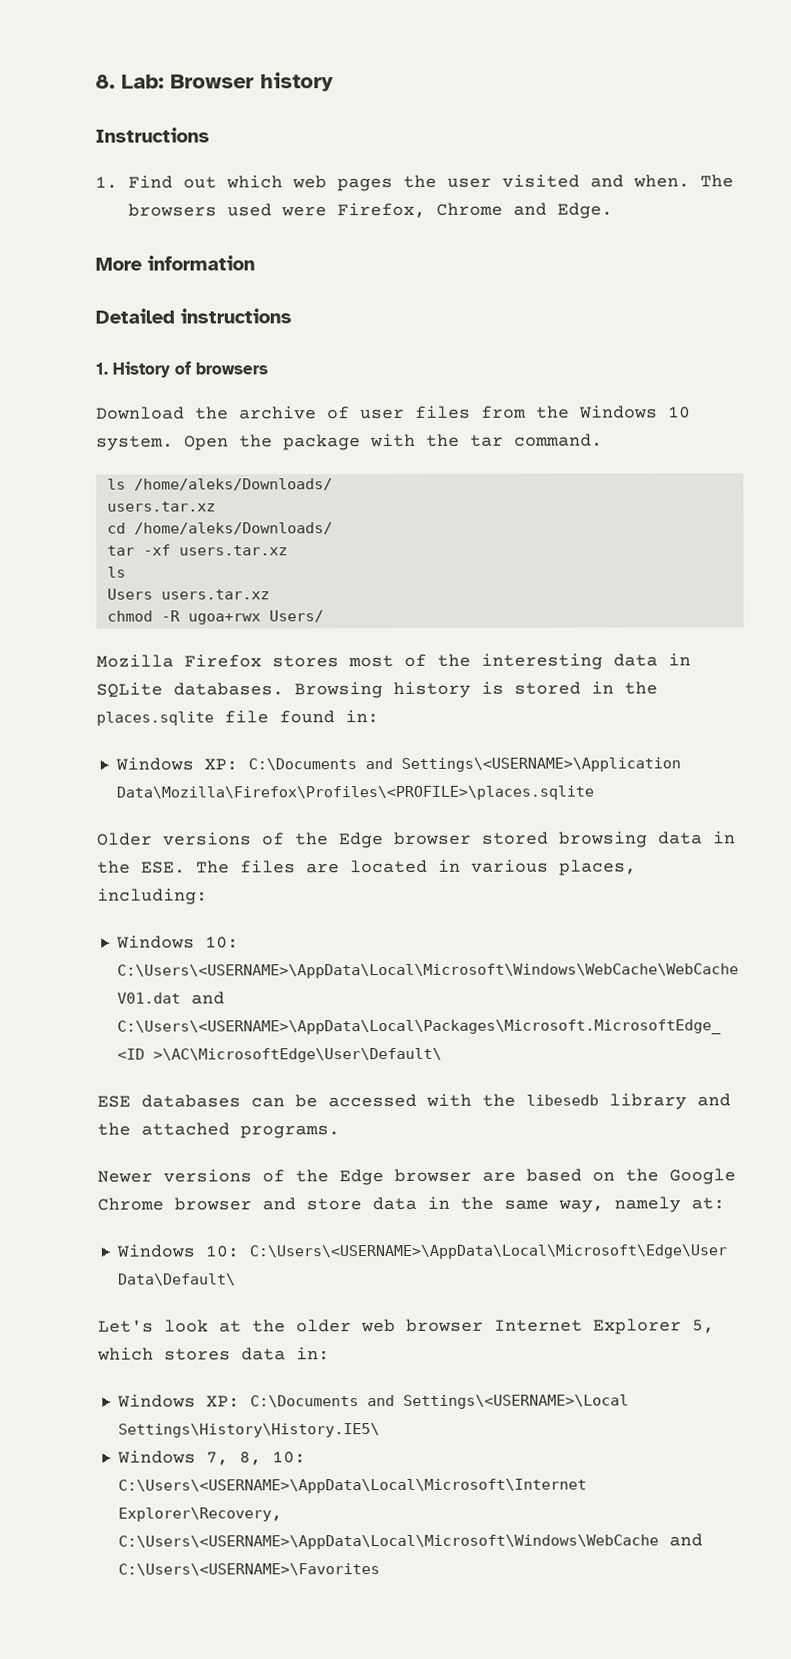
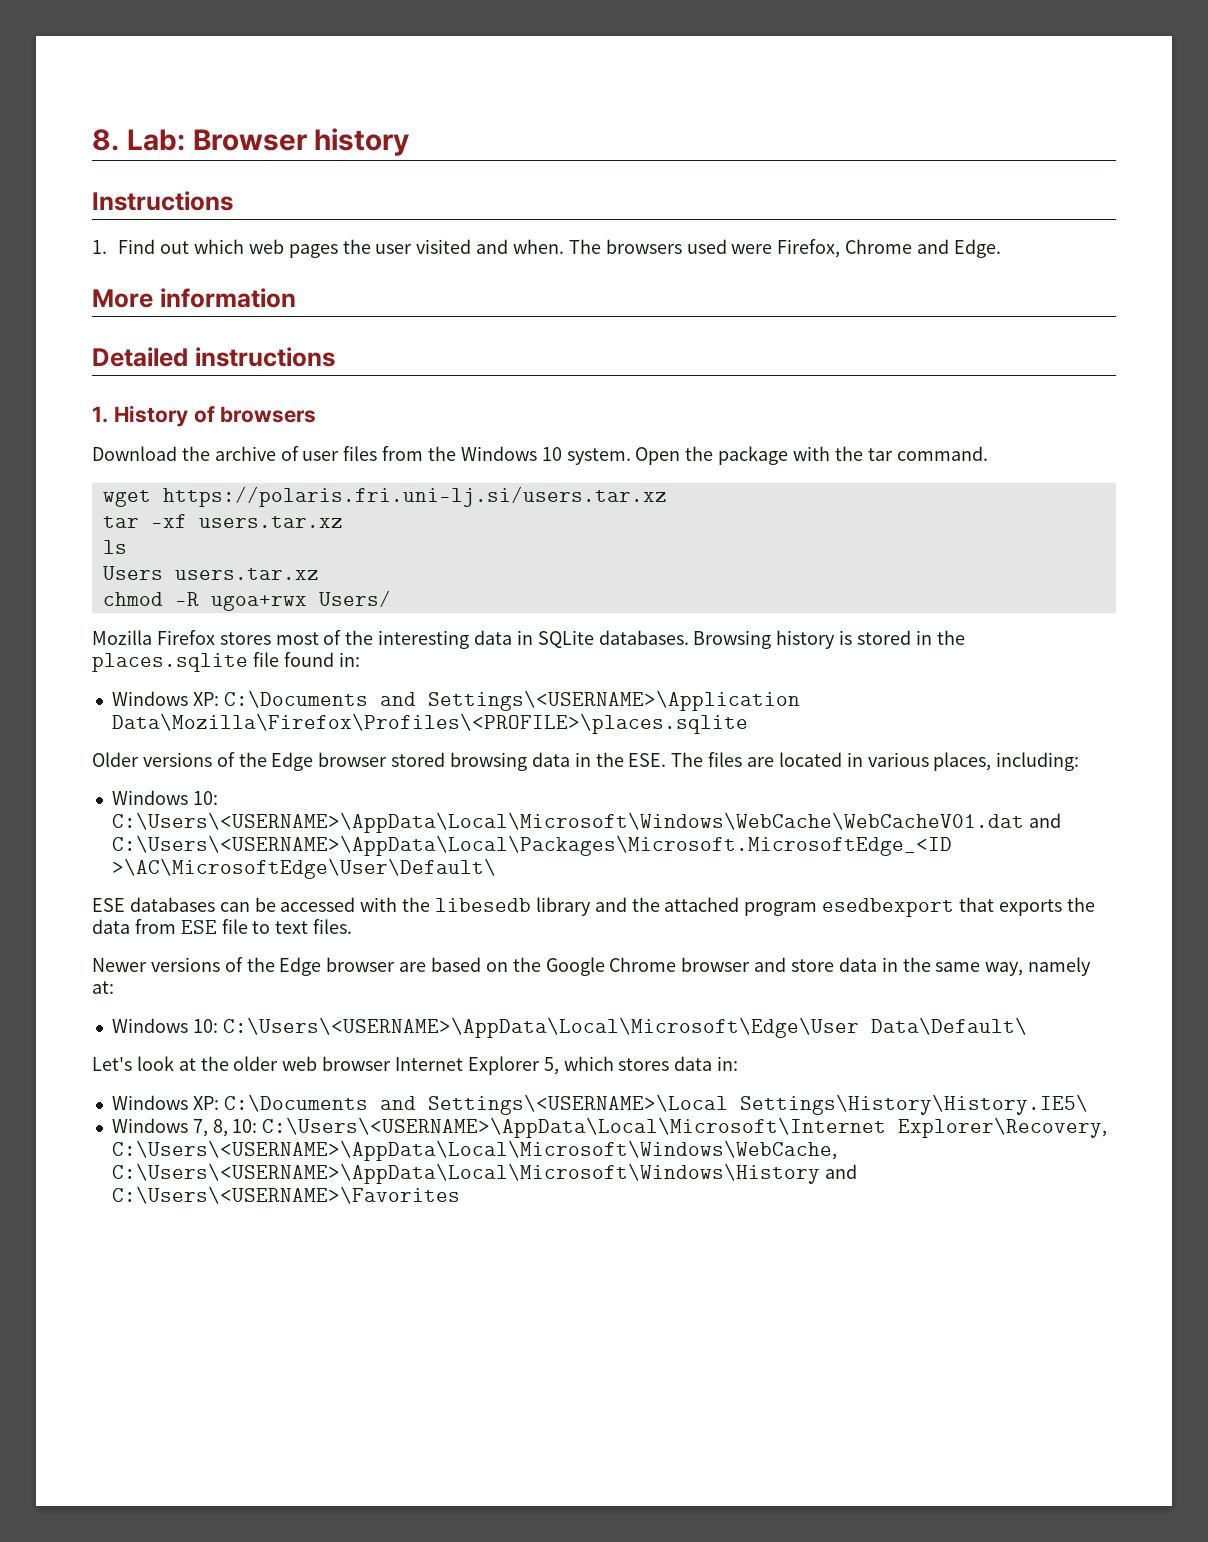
[106,478,333,491] [106,501,216,512] [106,522,333,535] ls /home/aleks/Downloads/ // users.tar.xz // cd /home/aleks/Downloads/ -> [102,486,667,507] wget https://polaris.fri.uni-lj.si/users.tar.xz
[240,1125,340,1139] programs. -> [744,897,1095,917] [92,919,353,934] program esedbexport that exports the data from ESE file to text files.
[117,1534,659,1550] C:\Users\<USERNAME>\AppData\Local\Microsoft\Windows\WebCache -> [111,1140,837,1161] [111,1163,820,1184] C:\Users\<USERNAME>\AppData\Local\Microsoft\Windows\WebCache, C:\Users\<USERNAME>\AppData\Local\Microsoft\Windows\History

